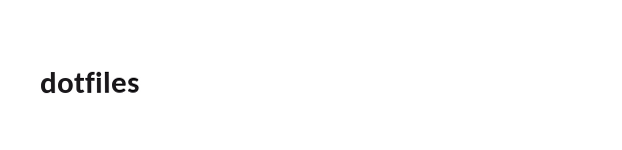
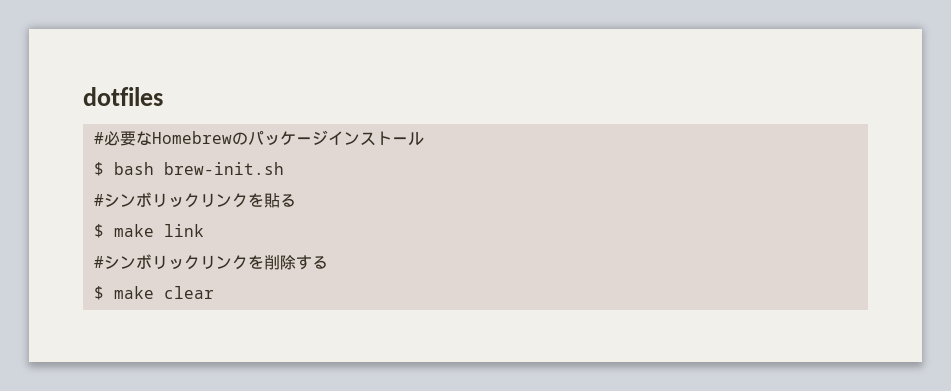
(140, 82) none -> [93,130,424,146] [93,162,284,176] [93,192,296,208] [93,224,204,238] [93,254,328,270] [93,286,214,300] // #必要なHomebrewのパッケージインストール // $ bash brew-init.sh // #シンボリックリンクを貼る // $ make link // #シンボリックリンクを削除する // $ make clear

